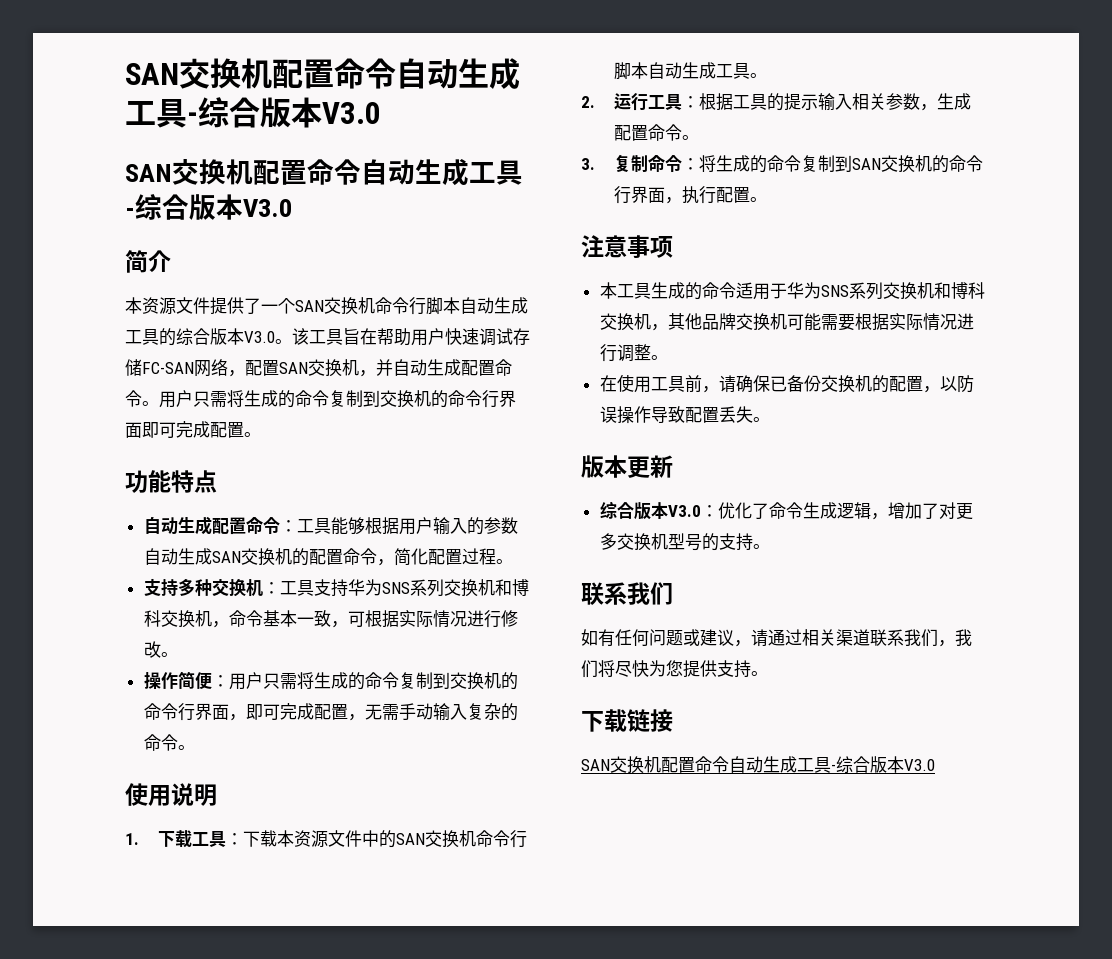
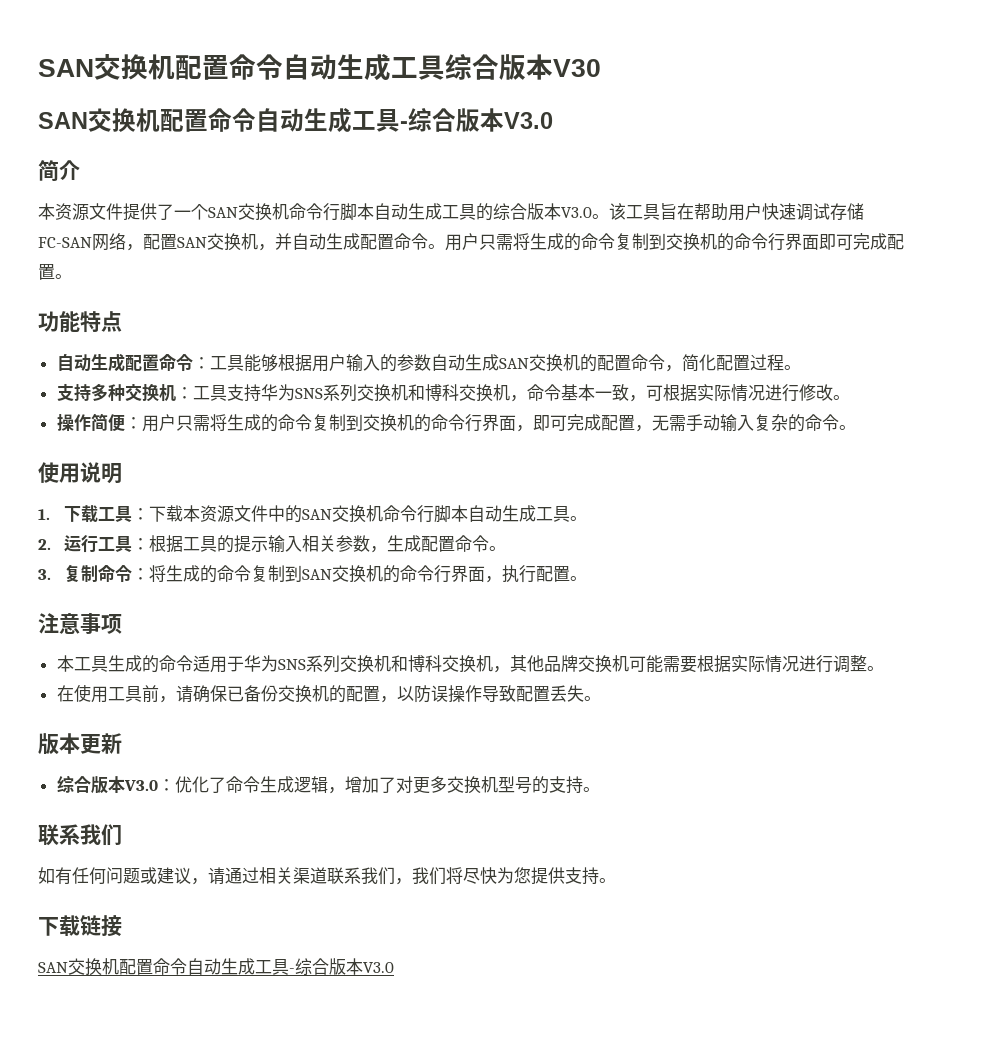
[125,58,520,89] [125,97,381,128] SAN交换机配置命令自动生成工具-综合版本V3.0 -> [38,54,601,81] SAN交换机配置命令自动生成工具综合版本V30

